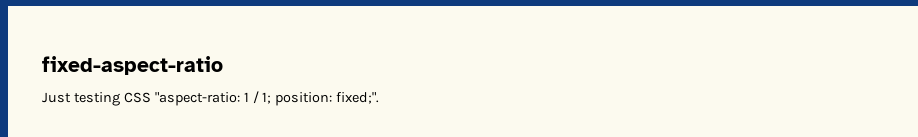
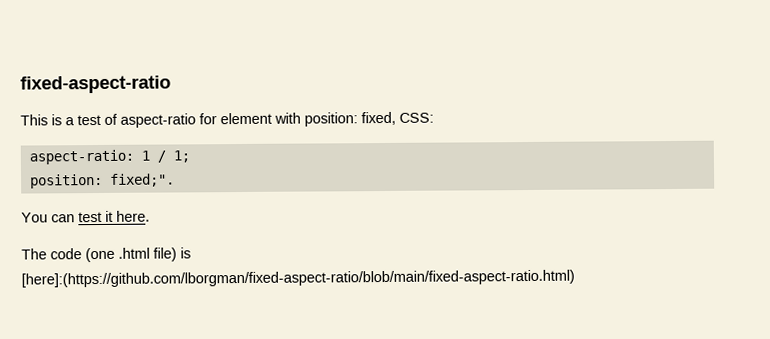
[42,92,240,106] Just testing CSS "aspect-ratio: -> [20,111,434,128] [28,149,134,165] This is a test of aspect-ratio for element with position: fixed, CSS: // aspect-ratio:
(272, 98) none -> (190, 156) //
(380, 98) none -> [21,210,150,223] [21,247,191,263] [21,269,575,288] // You can test it here. // The code (one .html file) is [here]:(https://github.com/lborgman/fixed-aspect-ratio/blob/main/fixed-aspect-ratio.html)

